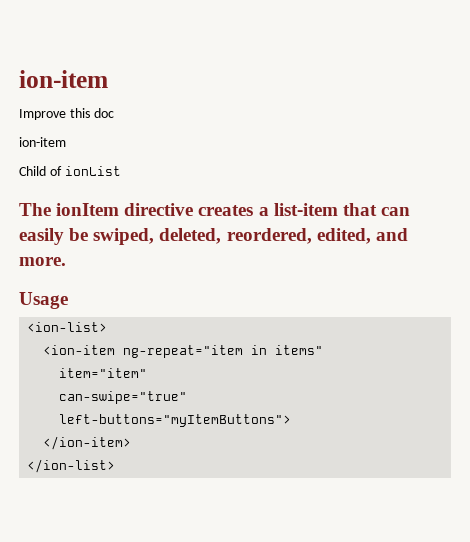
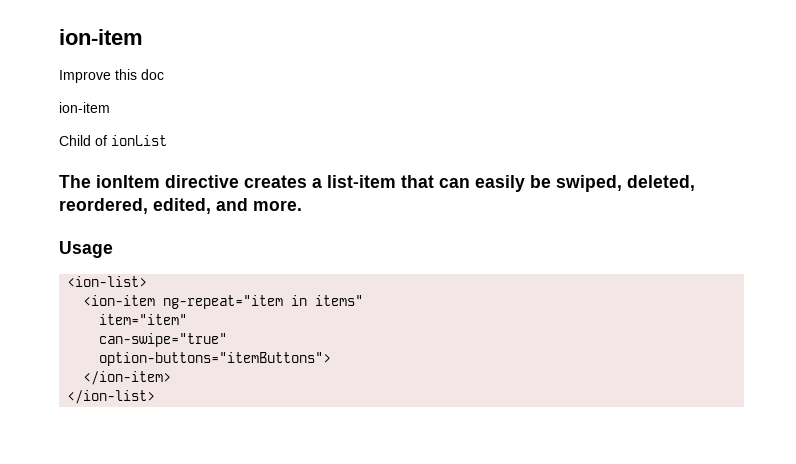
[59,414,292,427] left-buttons="myItemButtons"> -> [99,352,332,366] option-buttons="itemButtons">

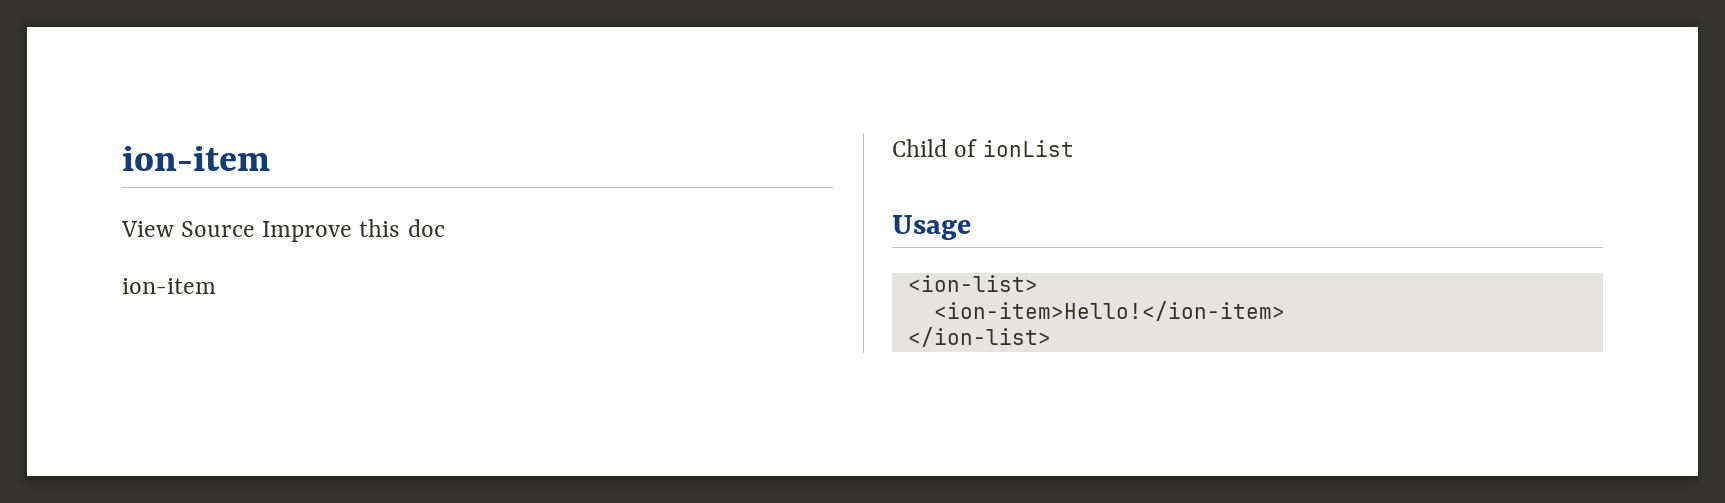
[59,29,143,45] ion-item // -> [122,146,270,171] [121,221,256,237] ion-item // View Source
[59,175,695,192] [59,198,302,214] [59,241,113,258] [67,276,148,287] [83,295,364,309] [99,314,188,325] [99,333,228,347] [99,352,332,366] [83,371,172,385] The ionItem directive creates a list-item that can easily be swiped, deleted, reordered, edited, and more. // Usage // <ion-list> // <ion-item ng-repeat="item in items" // item="item" // can-swipe="true" // option-buttons="itemButtons"> // </ion-item> -> [892,215,971,240] [907,275,1038,292] [933,301,1285,321] Usage // <ion-list> // <ion-item>Hello!</ion-item>

